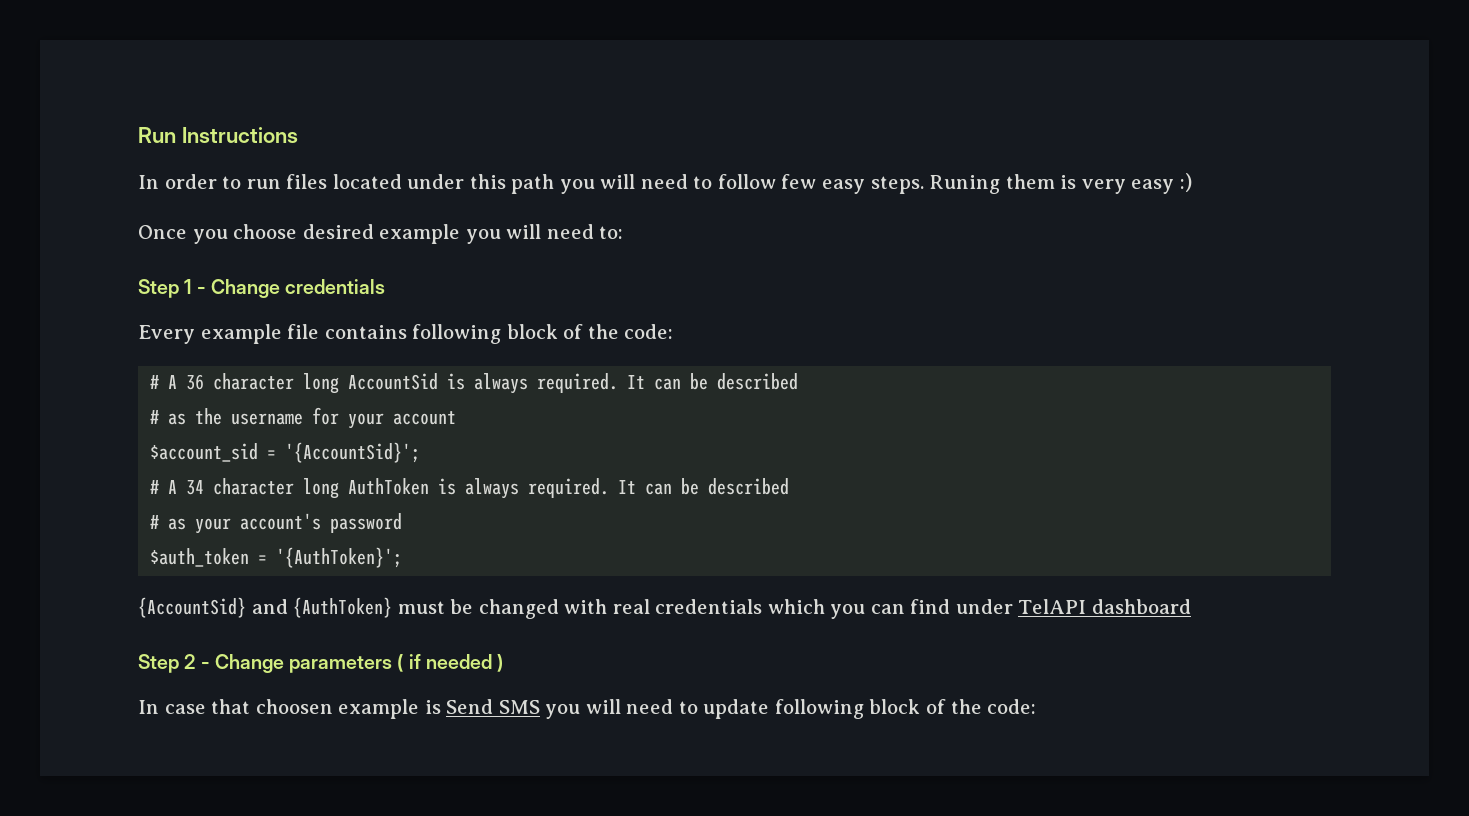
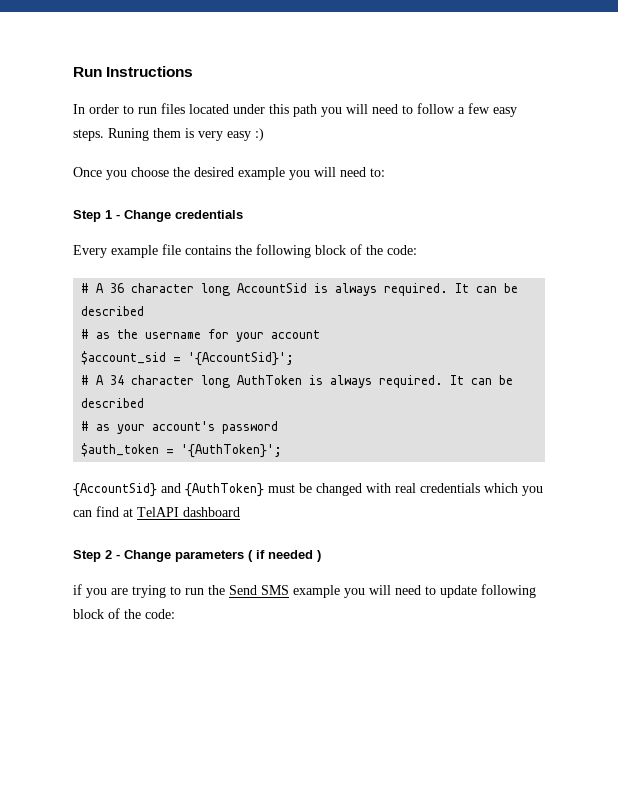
(776, 181) none -> [458,107,465,114] a
(298, 231) none -> [173,167,190,177] the
(407, 332) none -> [235,245,252,255] the
[955,599,1013,614] under -> [123,508,133,517] at
[138,699,441,719] In case that choosen example is -> [73,584,225,598] if you are trying to run the
(540, 707) none -> [293,585,340,598] example

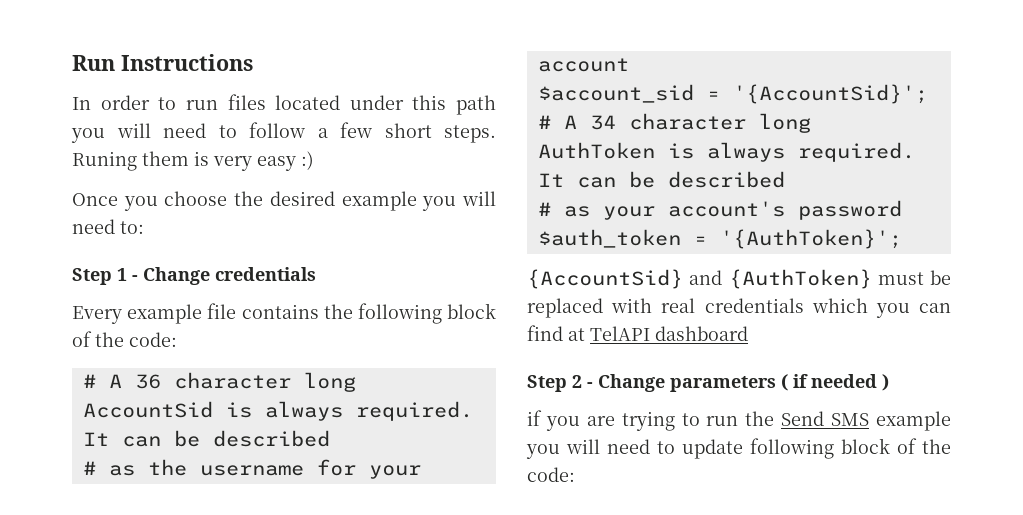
[493,107,517,117] easy -> [384,123,432,138] short
[316,483,362,496] changed -> [527,298,603,318] replaced

